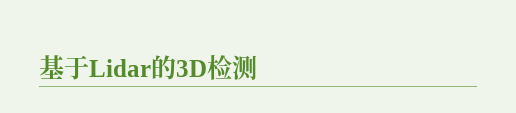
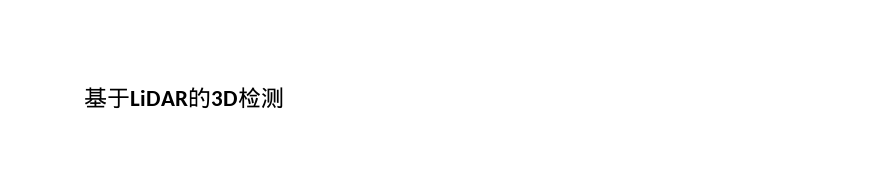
[89,59,151,77] Lidar -> [130,90,188,106] LiDAR

